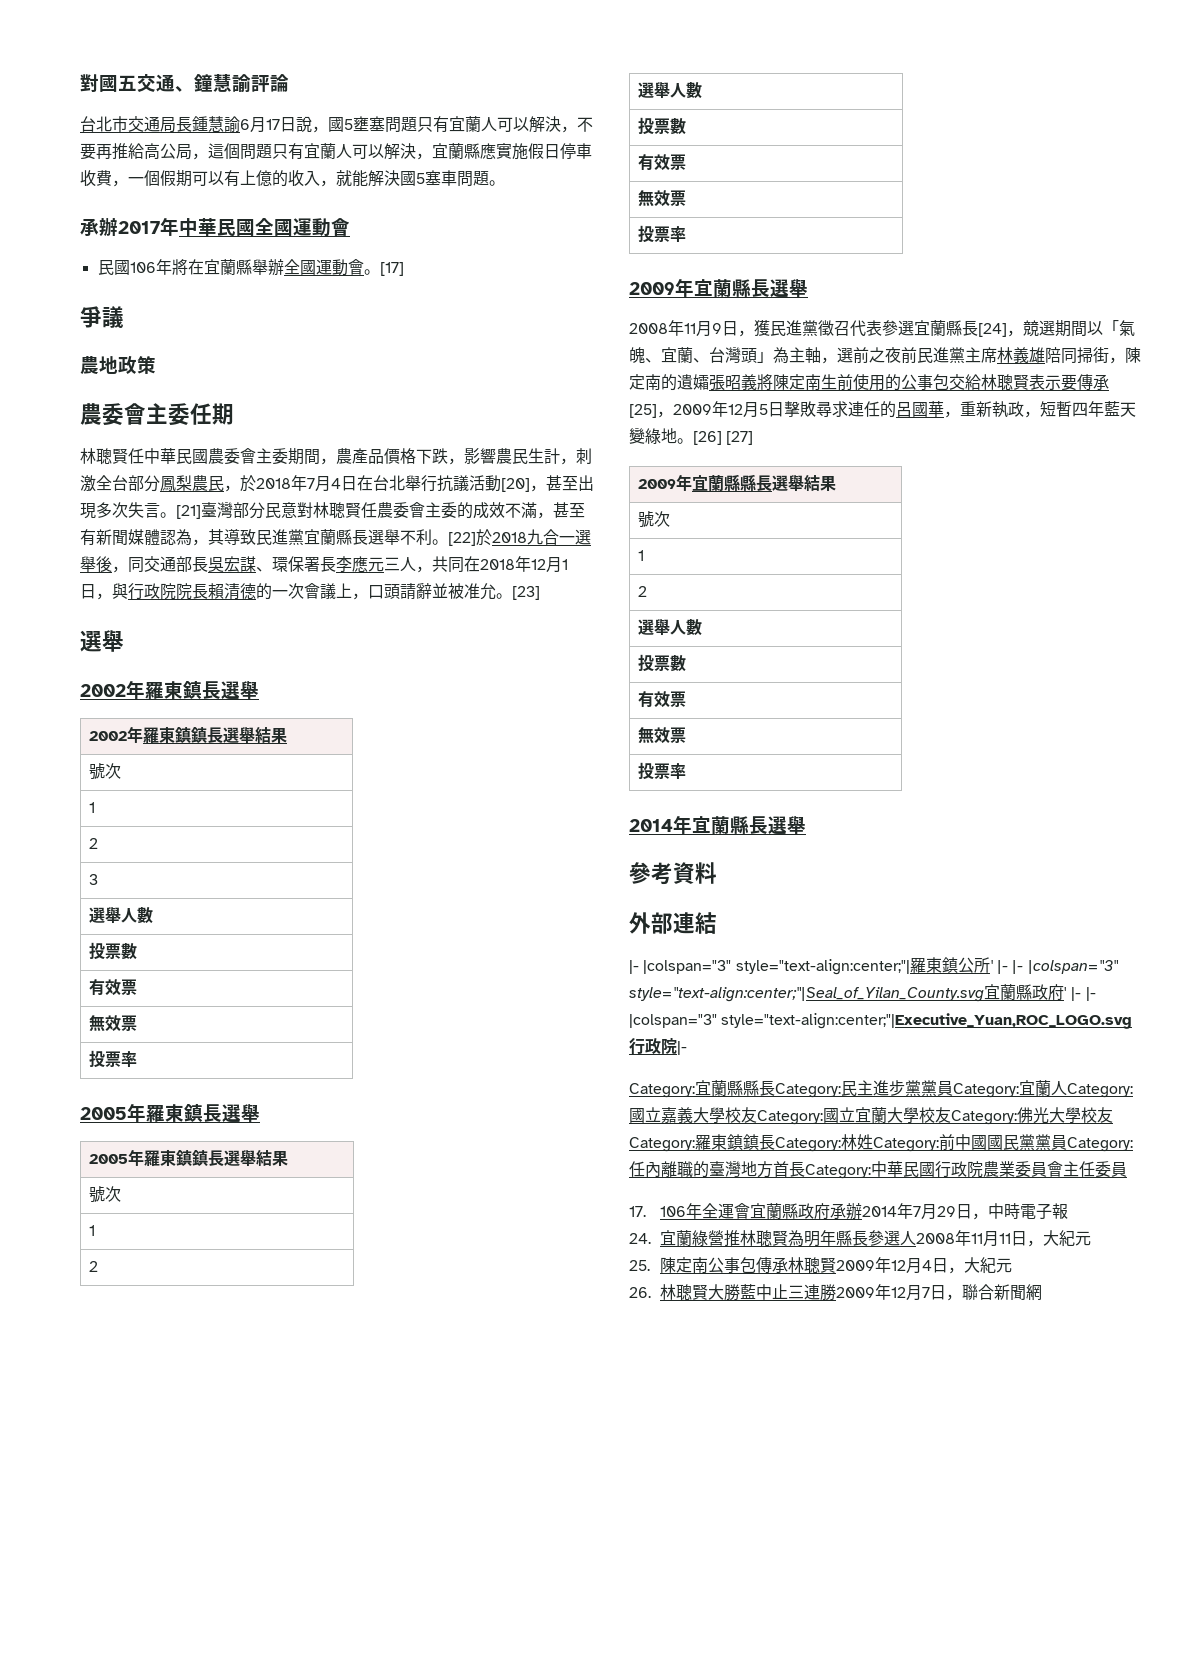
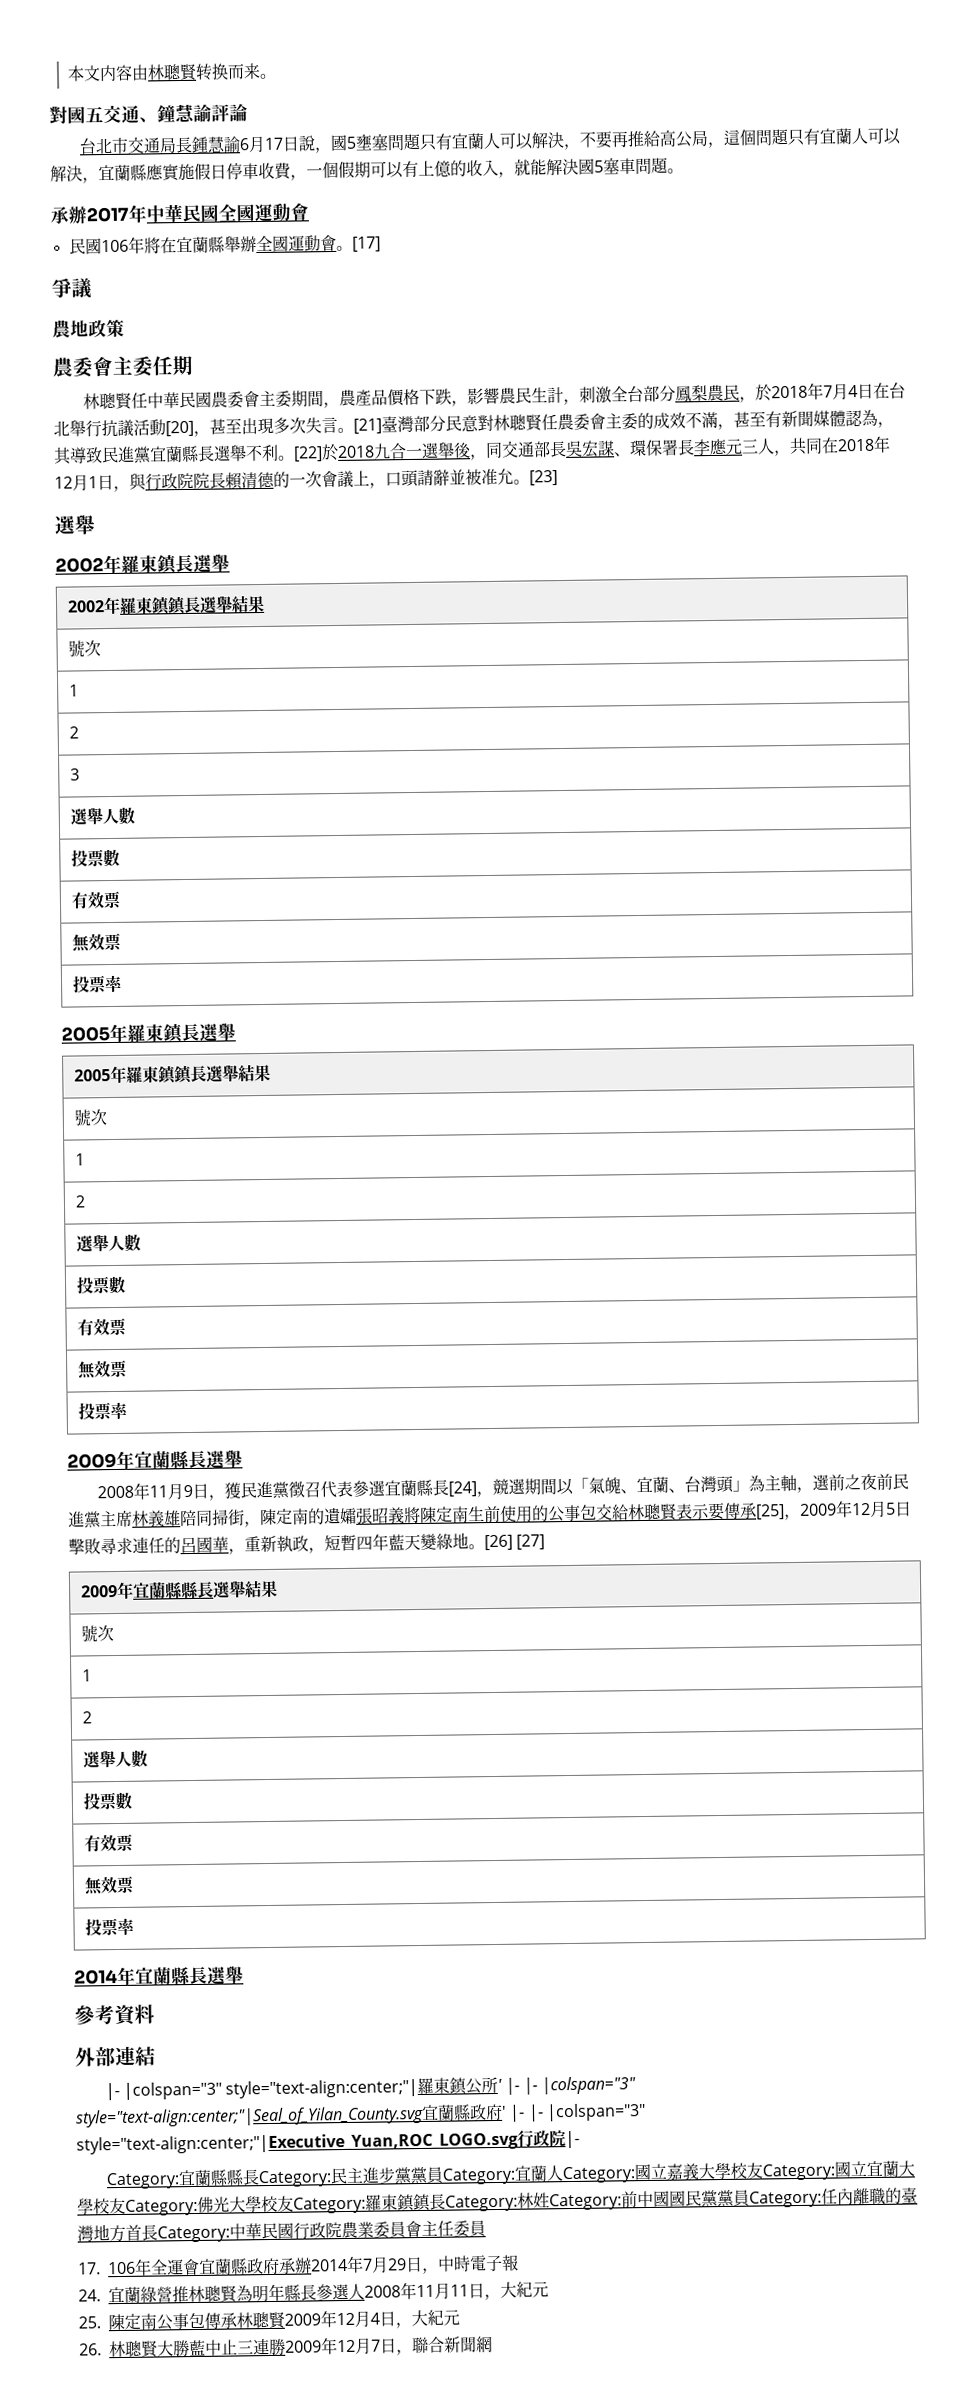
(80, 83) none -> [67,62,278,82] 本文内容由林聰賢转换而来。 //

